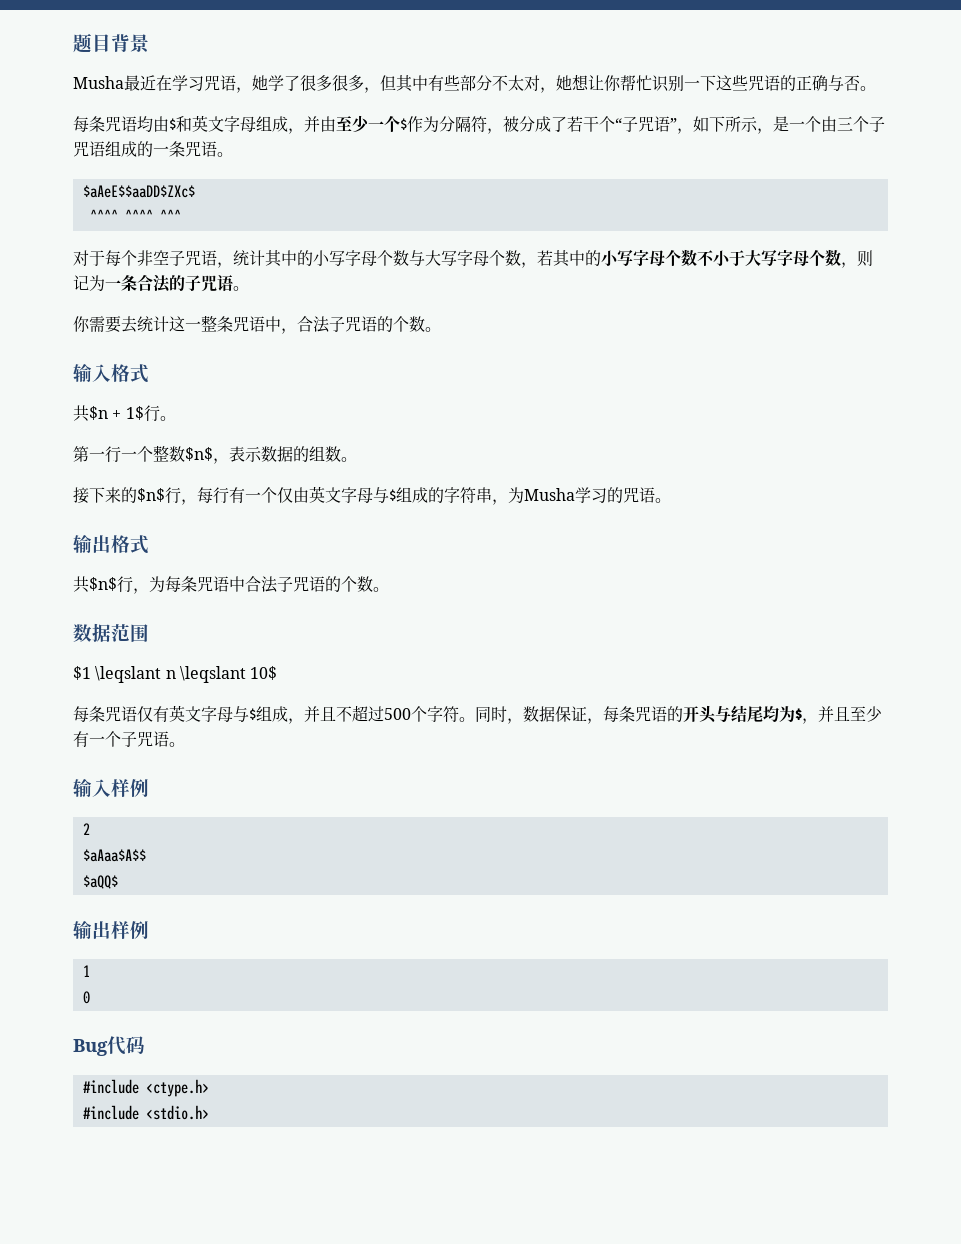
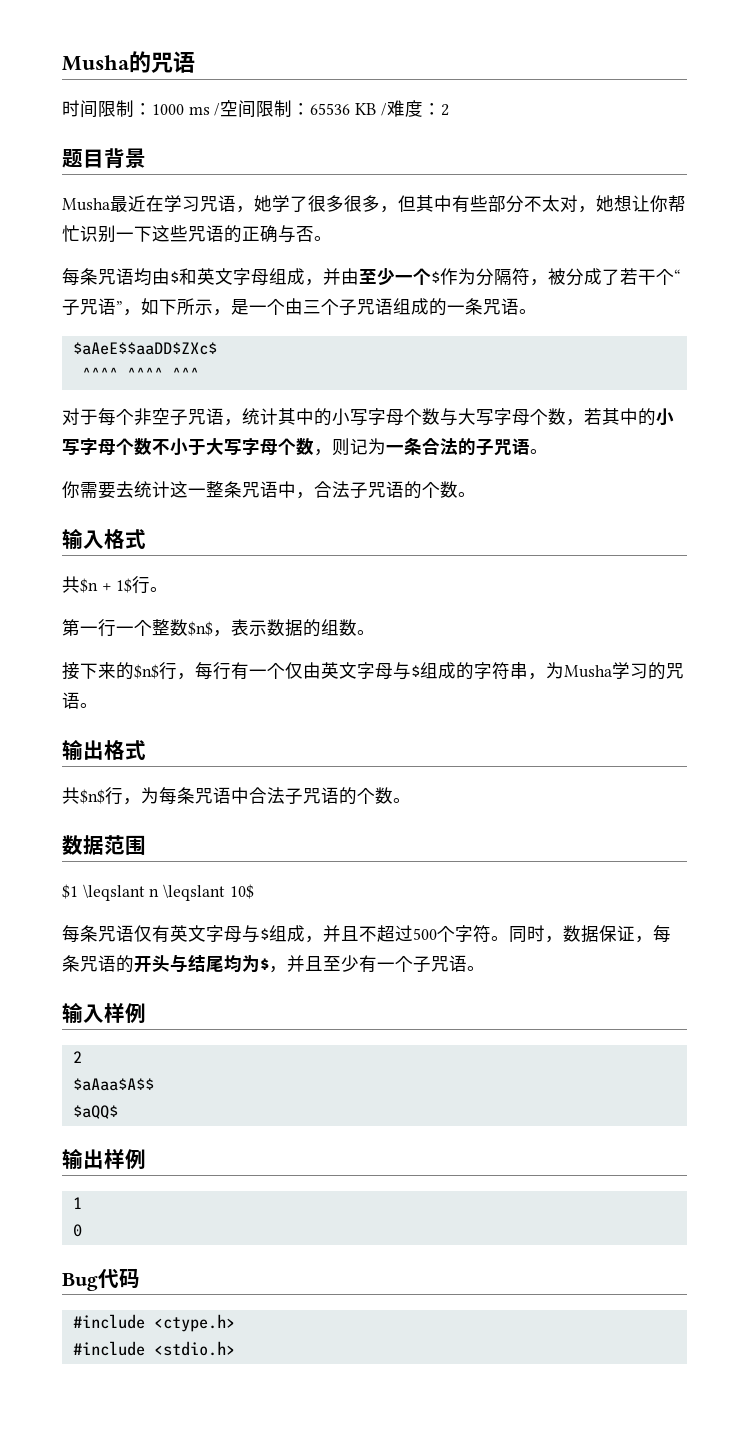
(73, 43) none -> [62,51,195,73] [62,100,449,118] Musha的咒语 // 时间限制：1000 ms /空间限制：65536 KB /难度：2 //

